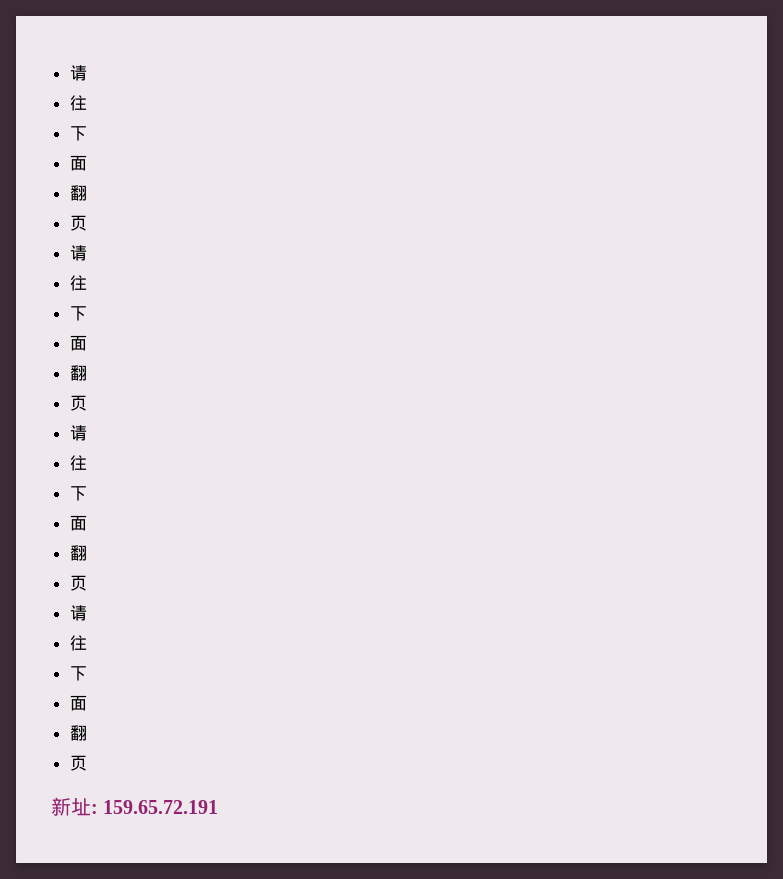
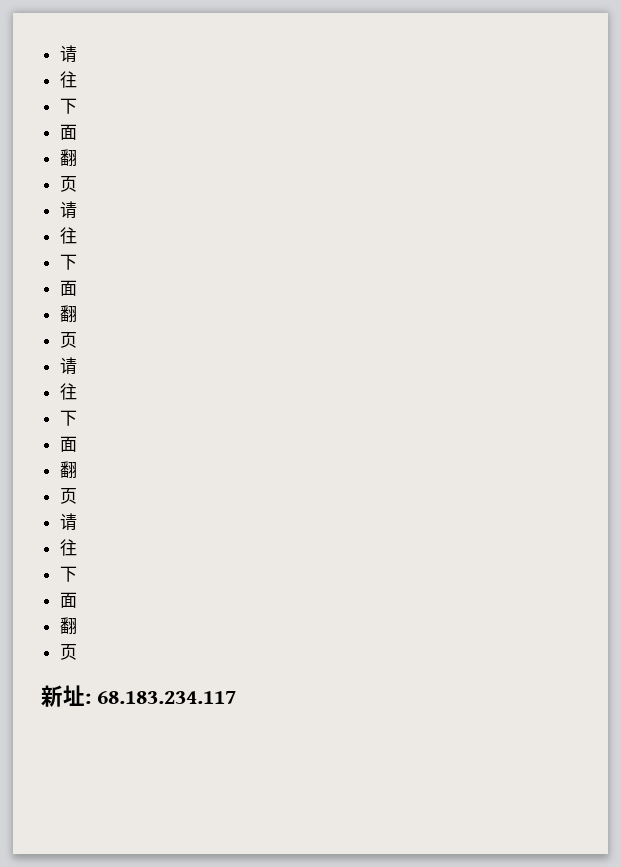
[103,800,219,814] 159.65.72.191 -> [97,691,236,704] 68.183.234.117

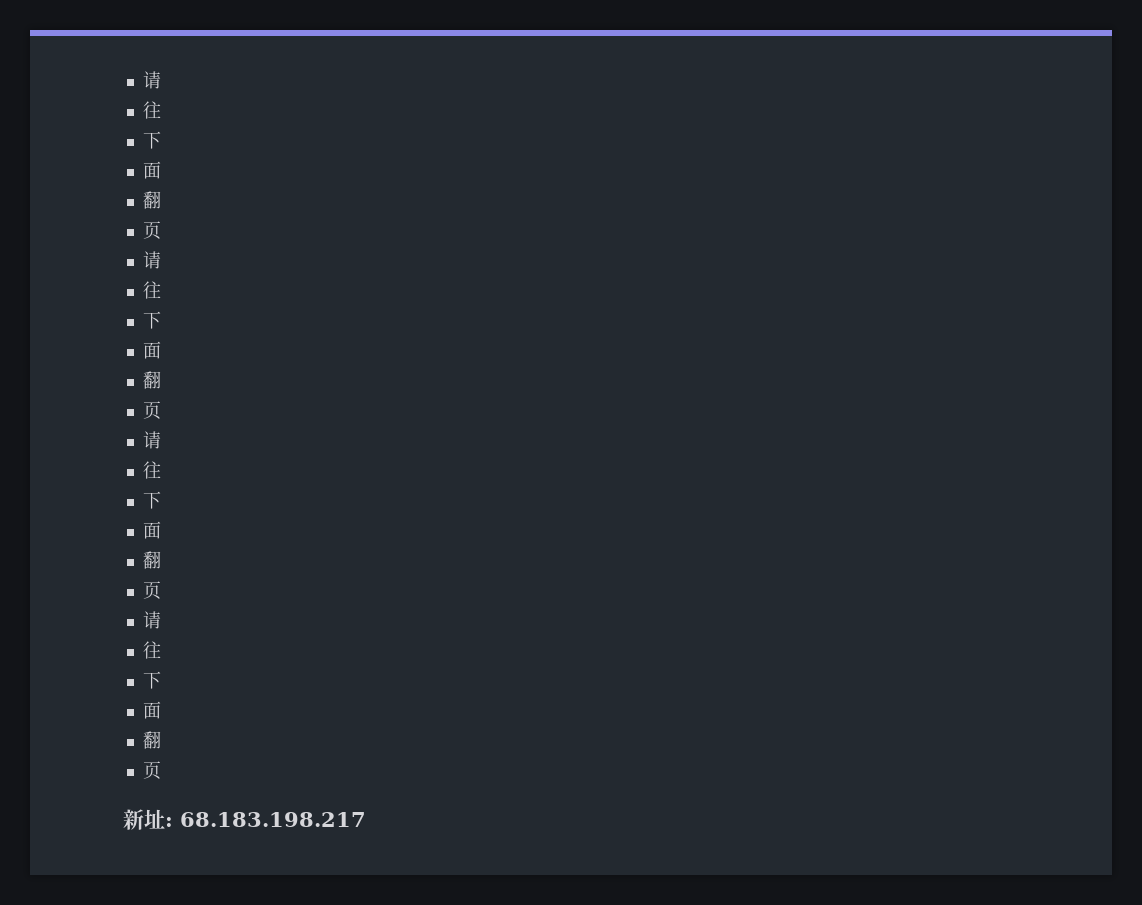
[97,691,236,704] 68.183.234.117 -> [180,812,366,827] 68.183.198.217

